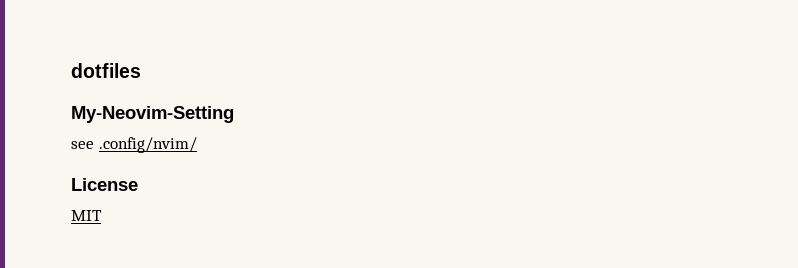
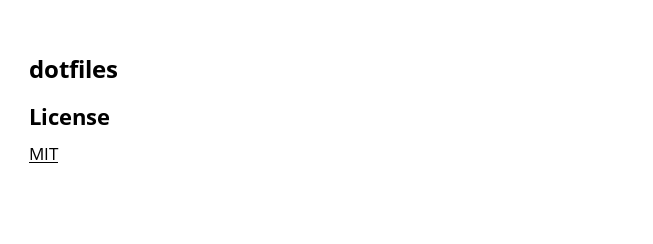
[71,106,234,123] [71,137,197,153] // My-Neovim-Setting // see .config/nvim/ -> (118, 69) none

